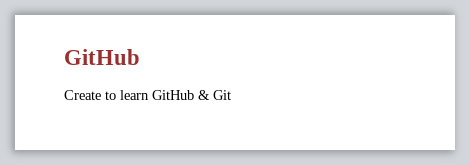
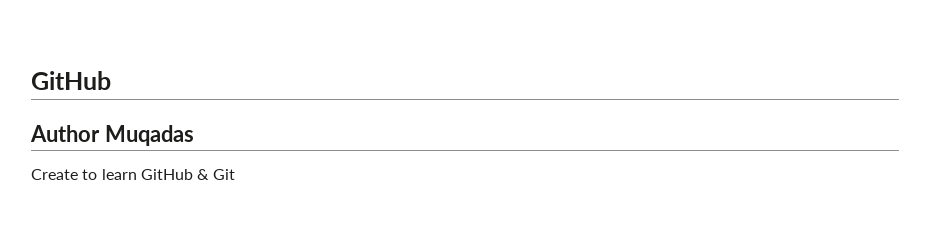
[64,49,140,65] GitHub -> [31,71,111,90] [30,125,194,146] GitHub // Author Muqadas

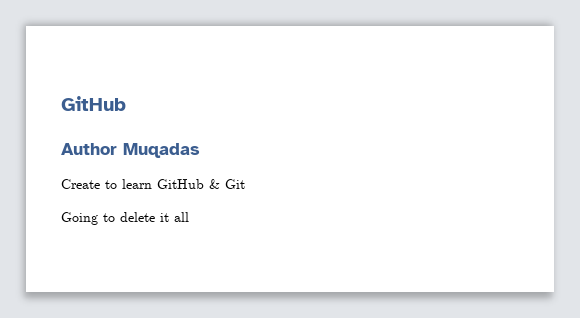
(235, 174) none -> [61,212,189,225] // Going to delete it all

